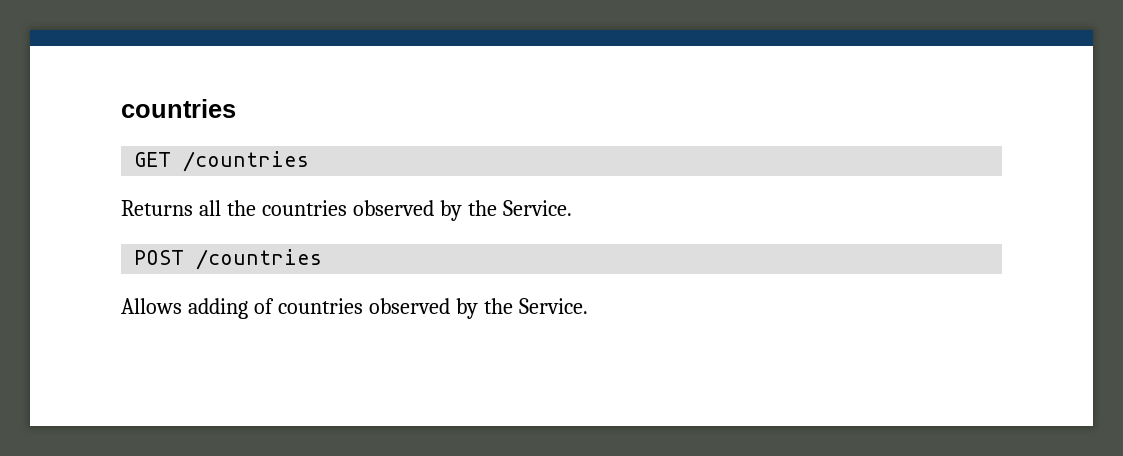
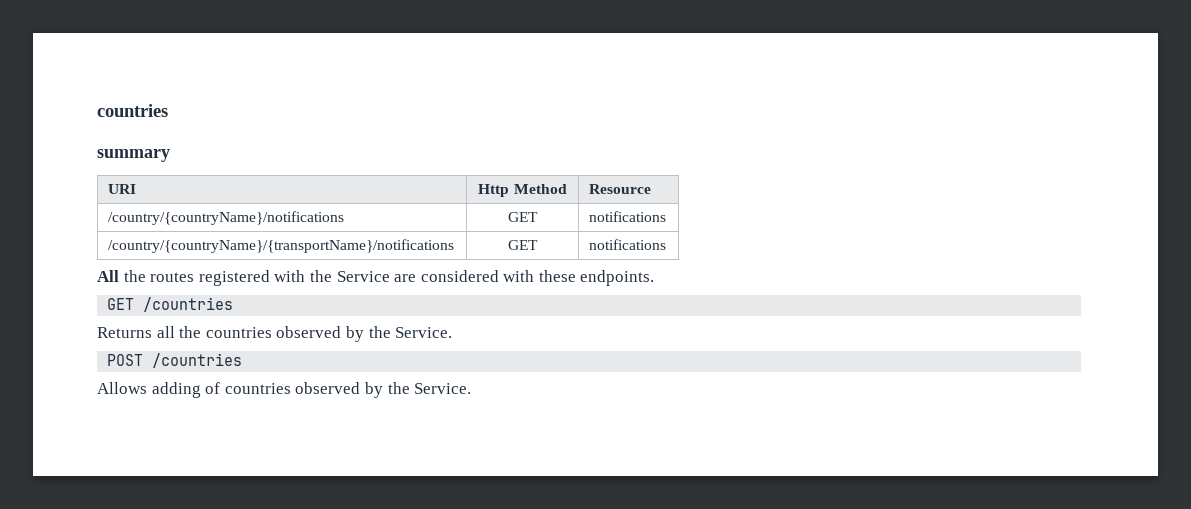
[121,99,236,118] countries -> [97,104,168,117] [97,149,170,162] [108,184,137,194] [478,184,567,197] [589,184,652,194] [108,211,345,225] [508,212,538,222] [589,211,667,222] [108,239,455,253] [508,240,538,250] [589,239,667,250] [97,270,655,286] countries // summary // URI | Http Method | Resource // /country/{countryName}/notifications | GET | notifications // /country/{countryName}/{transportName}/notifications | GET | notifications // All the routes registered with the Service are considered with these endpoints.

